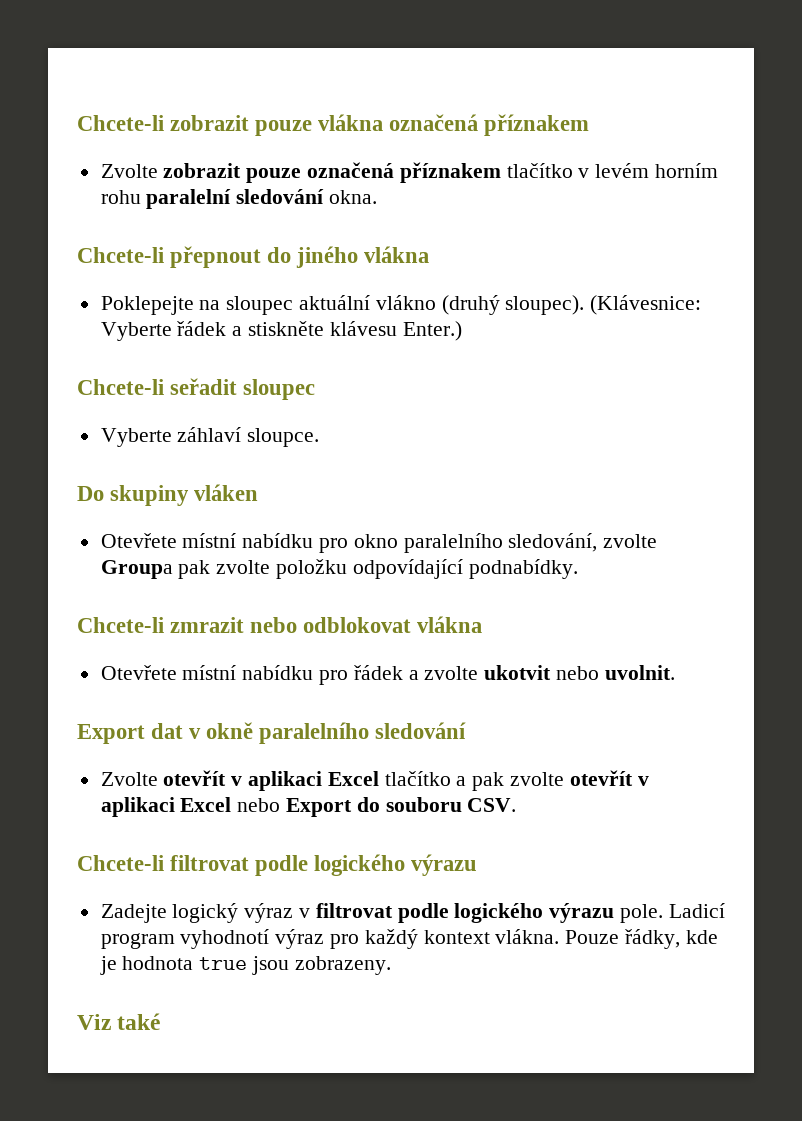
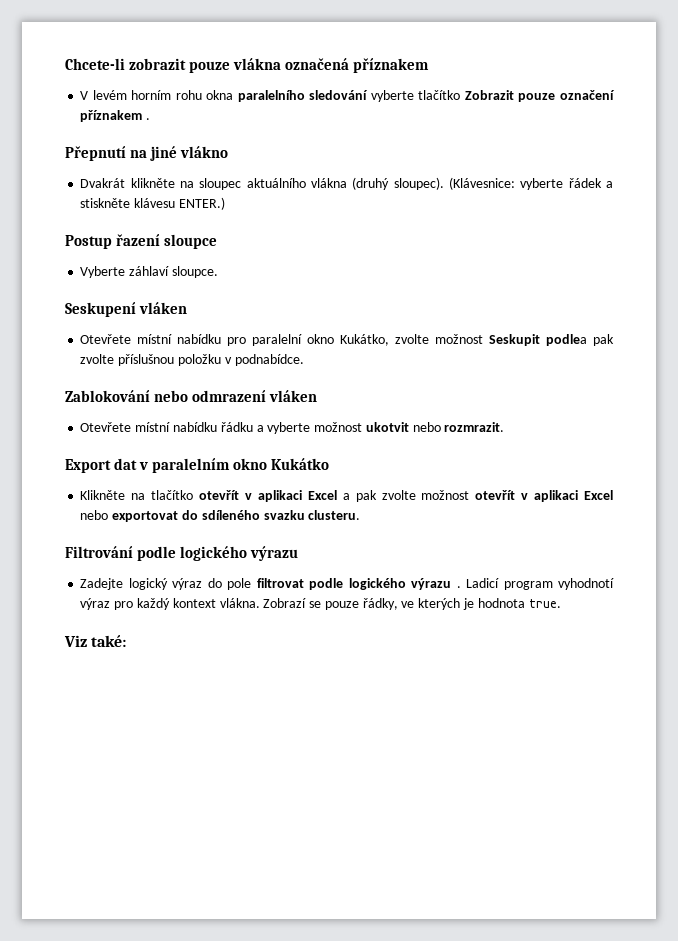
[100,162,719,183] [100,189,378,209] [77,246,430,268] [100,295,436,315] Zvolte zobrazit pouze označená příznakem tlačítko v levém horním rohu paralelní sledování okna. // Chcete-li přepnout do jiného vlákna // Poklepejte na sloupec aktuální vlákno -> [80,90,615,102] [80,110,151,122] [65,146,228,161] [80,178,348,190] V levém horním rohu okna paralelního sledování vyberte tlačítko Zobrazit pouze označení příznakem . // Přepnutí na jiné vlákno // Dvakrát klikněte na sloupec aktuálního vlákna
[100,322,172,341] Vyberte -> [520,178,564,190] vyberte
[402,321,462,341] [77,378,316,400] Enter.) // Chcete-li seřadit sloupec -> [178,197,225,210] [65,234,217,249] ENTER.) // Postup řazení sloupce
[77,485,190,506] Do skupiny -> [65,302,136,317] Seskupení
[353,533,658,553] [100,559,578,579] [77,616,483,633] [100,665,479,685] okno paralelního sledování, zvolte Groupa pak zvolte položku odpovídající podnabídky. // Chcete-li zmrazit nebo odblokovat vlákna // Otevřete místní nabídku pro řádek a zvolte -> [252,334,614,346] [80,354,304,366] [65,390,317,402] [80,422,363,434] paralelní okno Kukátko, zvolte možnost Seskupit podlea pak zvolte příslušnou položku v podnabídce. // Zablokování nebo odmrazení vláken // Otevřete místní nabídku řádku a vyberte možnost
[604,665,675,680] uvolnit. -> [444,422,505,432] rozmrazit.
[206,722,467,744] [100,770,451,791] okně paralelního sledování // Zvolte otevřít v aplikaci Excel tlačítko -> [151,458,329,473] [80,490,337,502] paralelním okno Kukátko // Klikněte na tlačítko otevřít v aplikaci Excel
(565, 779) none -> [421,490,470,500] možnost
[286,797,517,817] [77,855,250,871] Export do souboru CSV. // Chcete-li filtrovat -> [112,510,361,522] [65,546,133,558] exportovat do sdíleného svazku clusteru. // Filtrování
[299,903,664,923] v filtrovat podle logického výrazu pole. -> [207,578,461,590] do pole filtrovat podle logického výrazu .
[565,929,718,949] [99,956,391,975] Pouze řádky, kde je hodnota true jsou zobrazeny. -> [263,598,561,610] Zobrazí se pouze řádky, ve kterých je hodnota true.
[117,1013,161,1030] také -> [91,635,127,647] také:

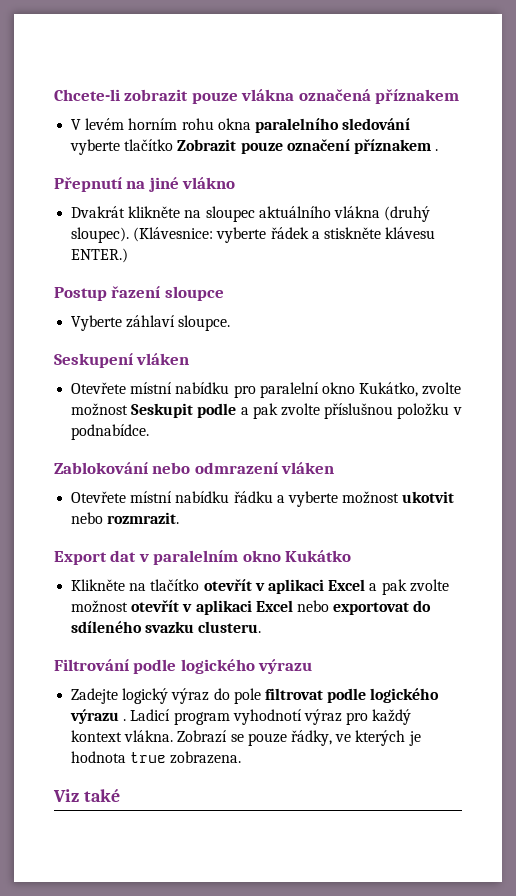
[546,334,588,346] podlea -> [197,403,249,418] podle a
[528,599,561,608] true. -> [130,751,242,764] true zobrazena.
[91,635,127,647] také: -> [83,789,120,802] také

